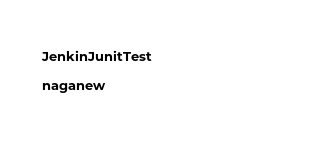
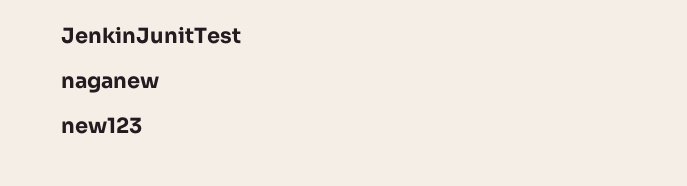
(106, 88) none -> [61,117,142,134] // new123

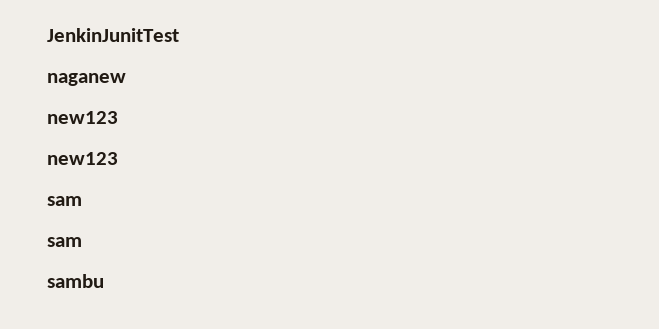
(142, 125) none -> [47,152,118,165] [47,196,82,206] [47,237,82,247] [47,274,104,288] // new123 // sam // sam // sambu

